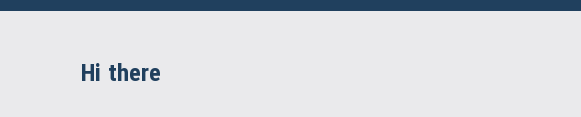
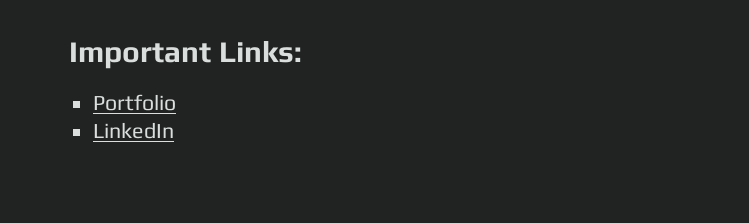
[81,63,161,81] Hi there -> [69,41,303,69] [92,94,176,111] [92,122,174,139] Important Links: // Portfolio // LinkedIn

